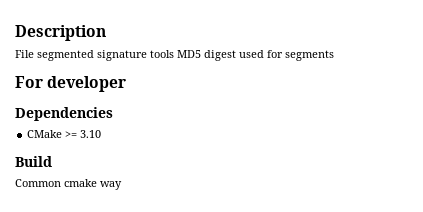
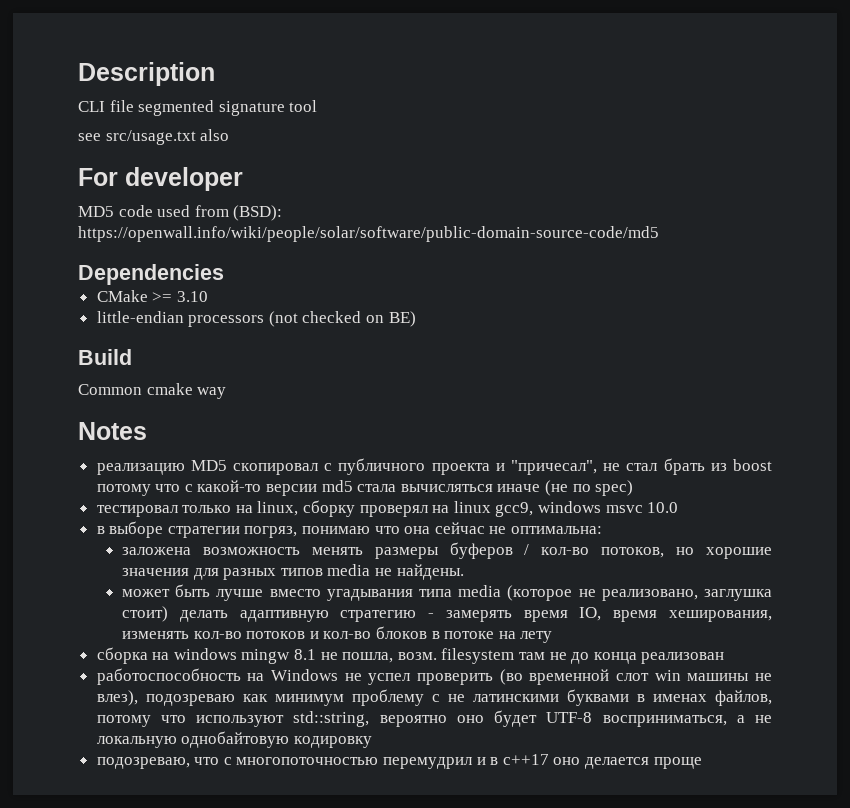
[15,50,334,61] [15,76,127,92] [15,107,113,121] [27,130,102,138] [15,156,52,167] [15,179,122,190] File segmented signature tools MD5 digest used for segments // For developer // Dependencies // CMake >= 3.10 // Build // Common cmake way -> [78,100,318,116] [78,129,230,145] [78,167,243,191] [78,205,283,221] [78,226,659,242] [78,264,224,285] [96,290,208,302] [96,311,416,327] [78,349,132,365] [78,383,227,399] [78,422,147,440] [96,458,772,475] [96,480,634,496] [96,500,679,517] [96,521,603,538] [122,542,772,559] [122,564,464,580] [122,584,773,601] [122,606,772,622] [122,626,553,643] [96,647,725,664] [96,668,772,685] [96,689,772,706] [96,710,773,727] [96,731,372,748] [96,754,702,769] CLI file segmented signature tool // see src/usage.txt also // For developer // MD5 code used from (BSD): https://openwall.info/wiki/people/solar/software/public-domain-source-code/md5 // Dependencies // CMake >= 3.10 // little-endian processors (not checked on BE) // Build // Common cmake way // Notes // реализацию MD5 скопировал с публичного проекта и "причесал", не стал брать из boost потому что с какой-то версии md5 стала вычисляться иначе (не по spec) // тестировал только на linux, сборку проверял на linux gcc9, windows msvc 10.0 // в выборе стратегии погряз, понимаю что она сейчас не оптимальна: // заложена возможность менять размеры буферов / кол-во потоков, но хорошие значения для разных типов media не найдены. // может быть лучше вместо угадывания типа media (которое не реализовано, заглушка стоит) делать адаптивную стратегию - замерять время IO, время хеширования, изменять кол-во потоков и кол-во блоков в потоке на лету // сборка на windows mingw 8.1 не пошла, возм. filesystem там не до конца реализован // работоспособность на Windows не успел проверить (во временной слот win машины не влез), подозреваю как минимум проблему с не латинскими буквами в именах файлов, потому что используют std::string, вероятно оно будет UTF-8 восприниматься, а не локальную однобайтовую кодировку // подозреваю, что с многопоточностью перемудрил и в с++17 оно делается проще

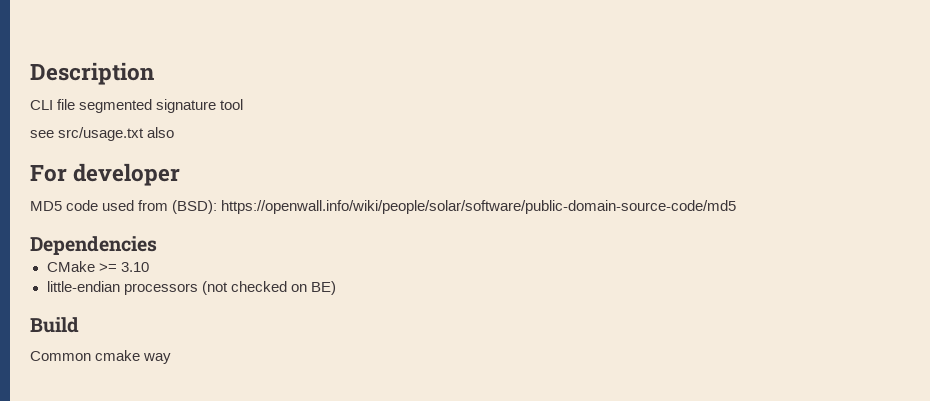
[78,422,147,440] [96,458,772,475] [96,480,634,496] [96,500,679,517] [96,521,603,538] [122,542,772,559] [122,564,464,580] [122,584,773,601] [122,606,772,622] [122,626,553,643] [96,647,725,664] [96,668,772,685] [96,689,772,706] [96,710,773,727] [96,731,372,748] [96,754,702,769] // Notes // реализацию MD5 скопировал с публичного проекта и "причесал", не стал брать из boost потому что с какой-то версии md5 стала вычисляться иначе (не по spec) // тестировал только на linux, сборку проверял на linux gcc9, windows msvc 10.0 // в выборе стратегии погряз, понимаю что она сейчас не оптимальна: // заложена возможность менять размеры буферов / кол-во потоков, но хорошие значения для разных типов media не найдены. // может быть лучше вместо угадывания типа media (которое не реализовано, заглушка стоит) делать адаптивную стратегию - замерять время IO, время хеширования, изменять кол-во потоков и кол-во блоков в потоке на лету // сборка на windows mingw 8.1 не пошла, возм. filesystem там не до конца реализован // работоспособность на Windows не успел проверить (во временной слот win машины не влез), подозреваю как минимум проблему с не латинскими буквами в именах файлов, потому что используют std::string, вероятно оно будет UTF-8 восприниматься, а не локальную однобайтовую кодировку // подозреваю, что с многопоточностью перемудрил и в с++17 оно делается проще -> (172, 358) none

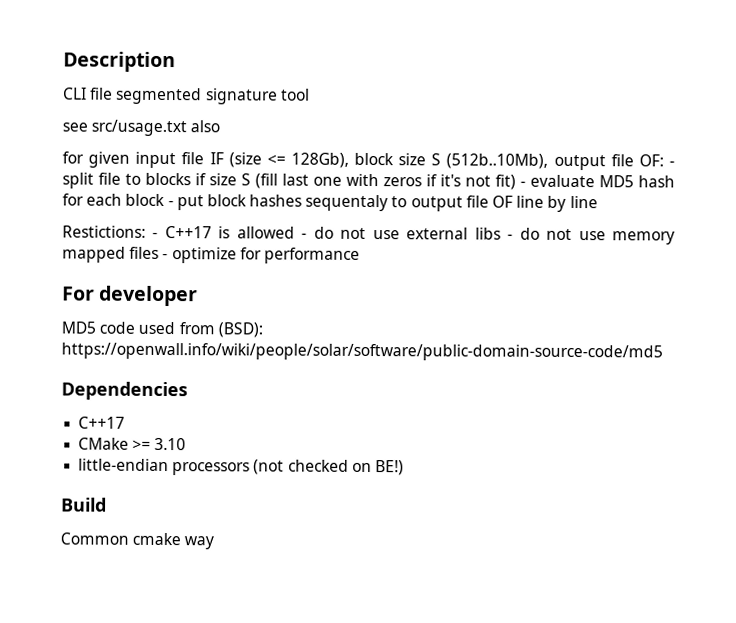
(175, 132) none -> [62,151,675,171] [62,172,675,190] [62,193,598,212] [62,225,676,245] [62,246,360,264] // for given input file IF (size <= 128Gb), block size S (512b..10Mb), output file OF: - split file to blocks if size S (fill last one with zeros if it's not fit) - evaluate MD5 hash for each block - put block hashes sequentaly to output file OF line by line // Restictions: - C++17 is allowed - do not use external libs - do not use memory mapped files - optimize for performance
(157, 245) none -> [78,416,126,429] // C++17
[310,281,336,295] BE) -> [374,460,404,476] BE!)

